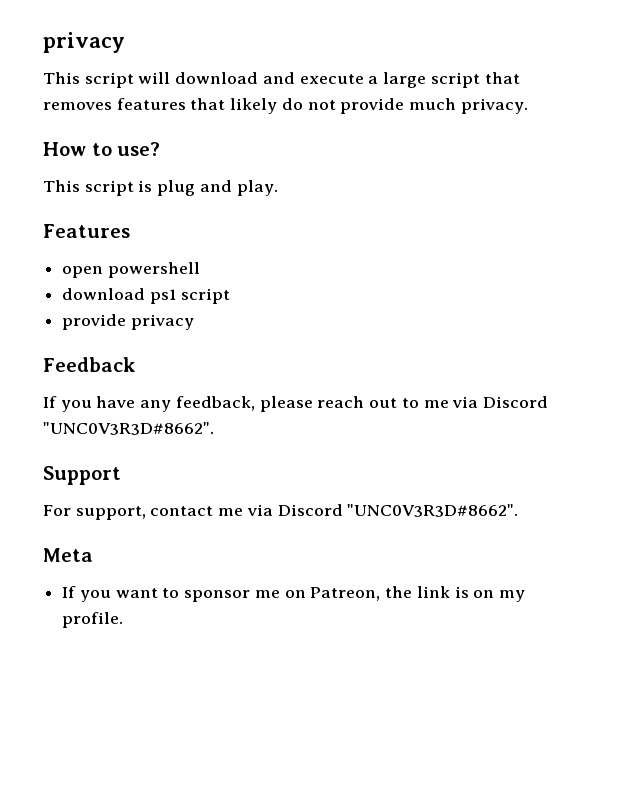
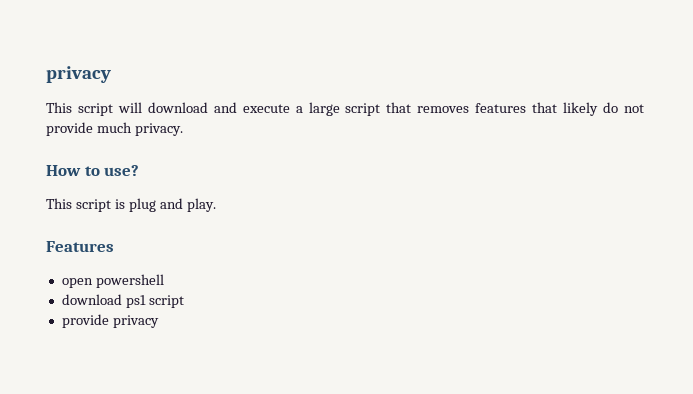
[43,357,136,372] [43,396,548,412] [43,422,214,435] [43,466,121,485] [43,504,519,520] [43,548,93,562] [62,586,525,602] [62,612,124,628] // Feedback // If you have any feedback, please reach out to me via Discord "UNC0V3R3D#8662". // Support // For support, contact me via Discord "UNC0V3R3D#8662". // Meta // If you want to sponsor me on Patreon, the link is on my profile. -> (159, 321) none

